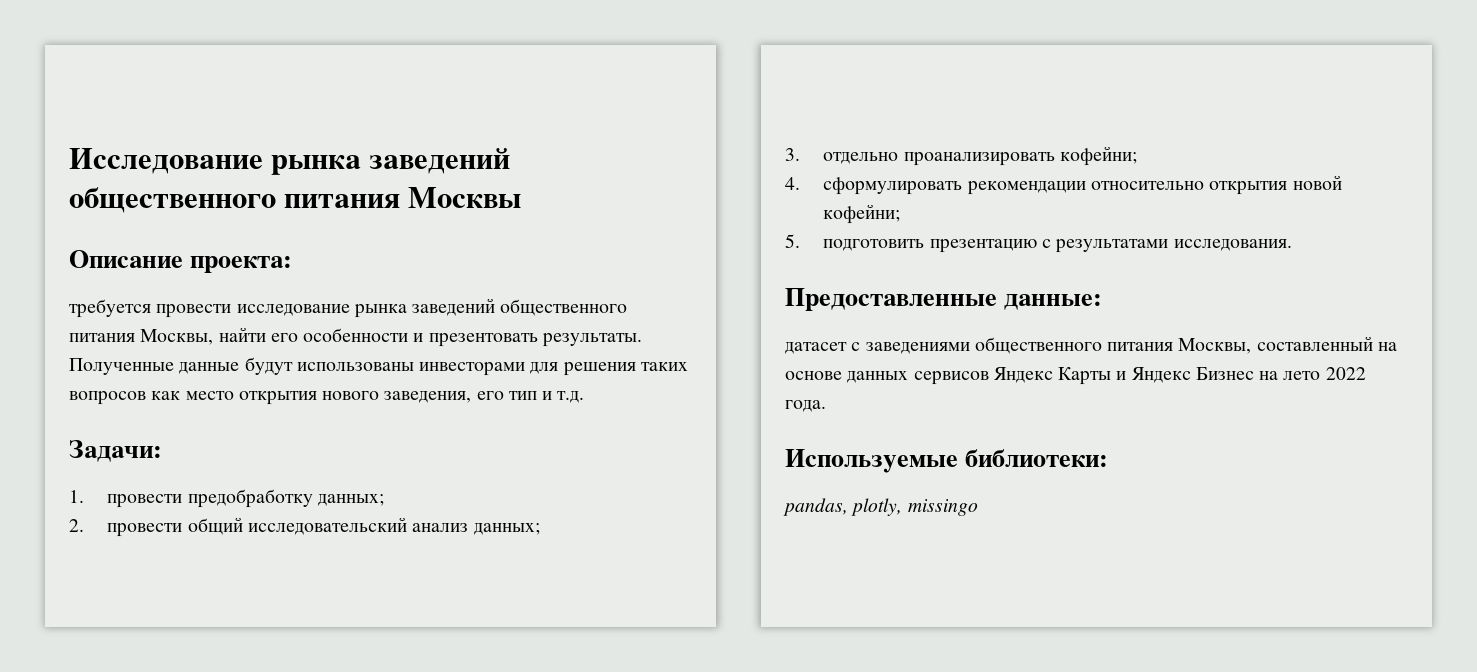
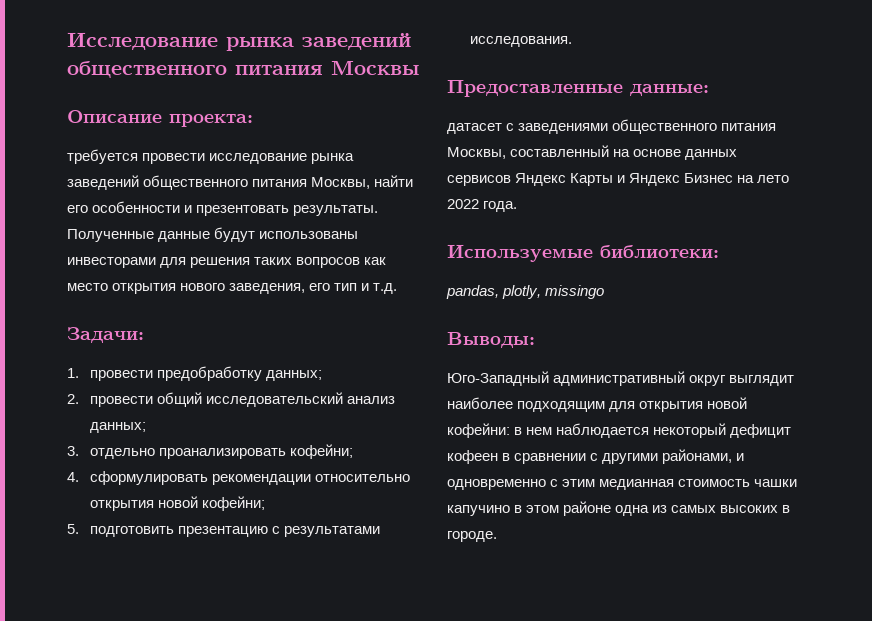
(978, 507) none -> [447,332,535,348] [447,371,795,386] [447,397,748,412] [447,423,792,438] [447,449,745,464] [447,479,798,490] [447,501,791,516] [447,531,497,542] // Выводы: // Юго-Западный административный округ выглядит наиболее подходящим для открытия новой кофейни: в нем наблюдается некоторый дефицит кофеен в сравнении с другими районами, и одновременно с этим медианная стоимость чашки капучино в этом районе одна из самых высоких в городе.

